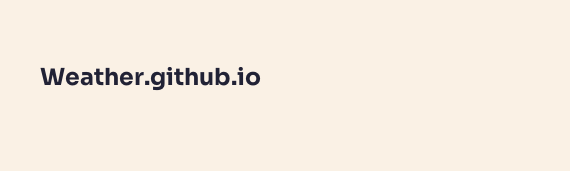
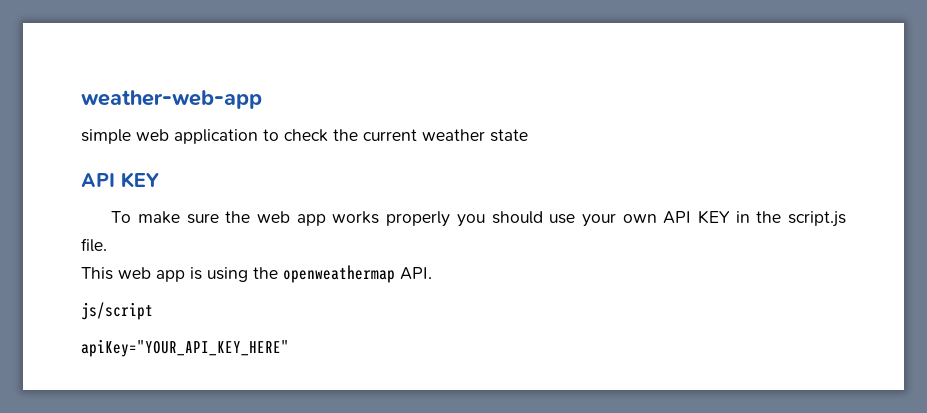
[40,66,261,91] Weather.github.io -> [81,90,262,109] [81,129,528,144] [81,172,159,188] [111,210,847,227] [81,238,107,252] [81,265,432,283] [81,302,153,320] [81,339,289,357] weather-web-app // simple web application to check the current weather state // API KEY // To make sure the web app works properly you should use your own API KEY in the script.js file. // This web app is using the openweathermap API. // js/script // apiKey="YOUR_API_KEY_HERE"

